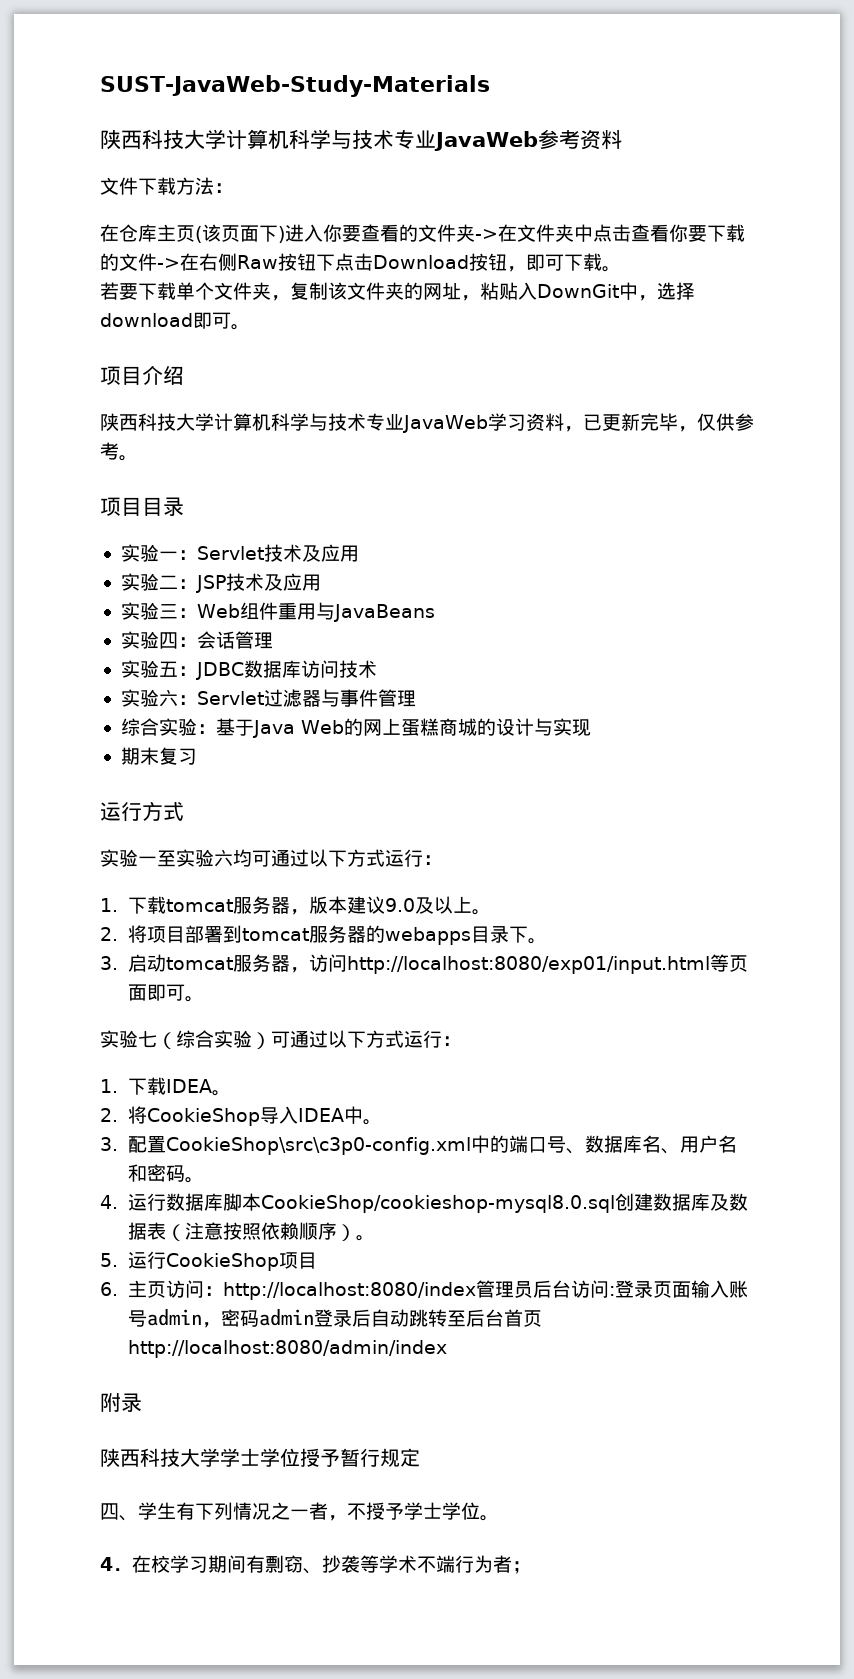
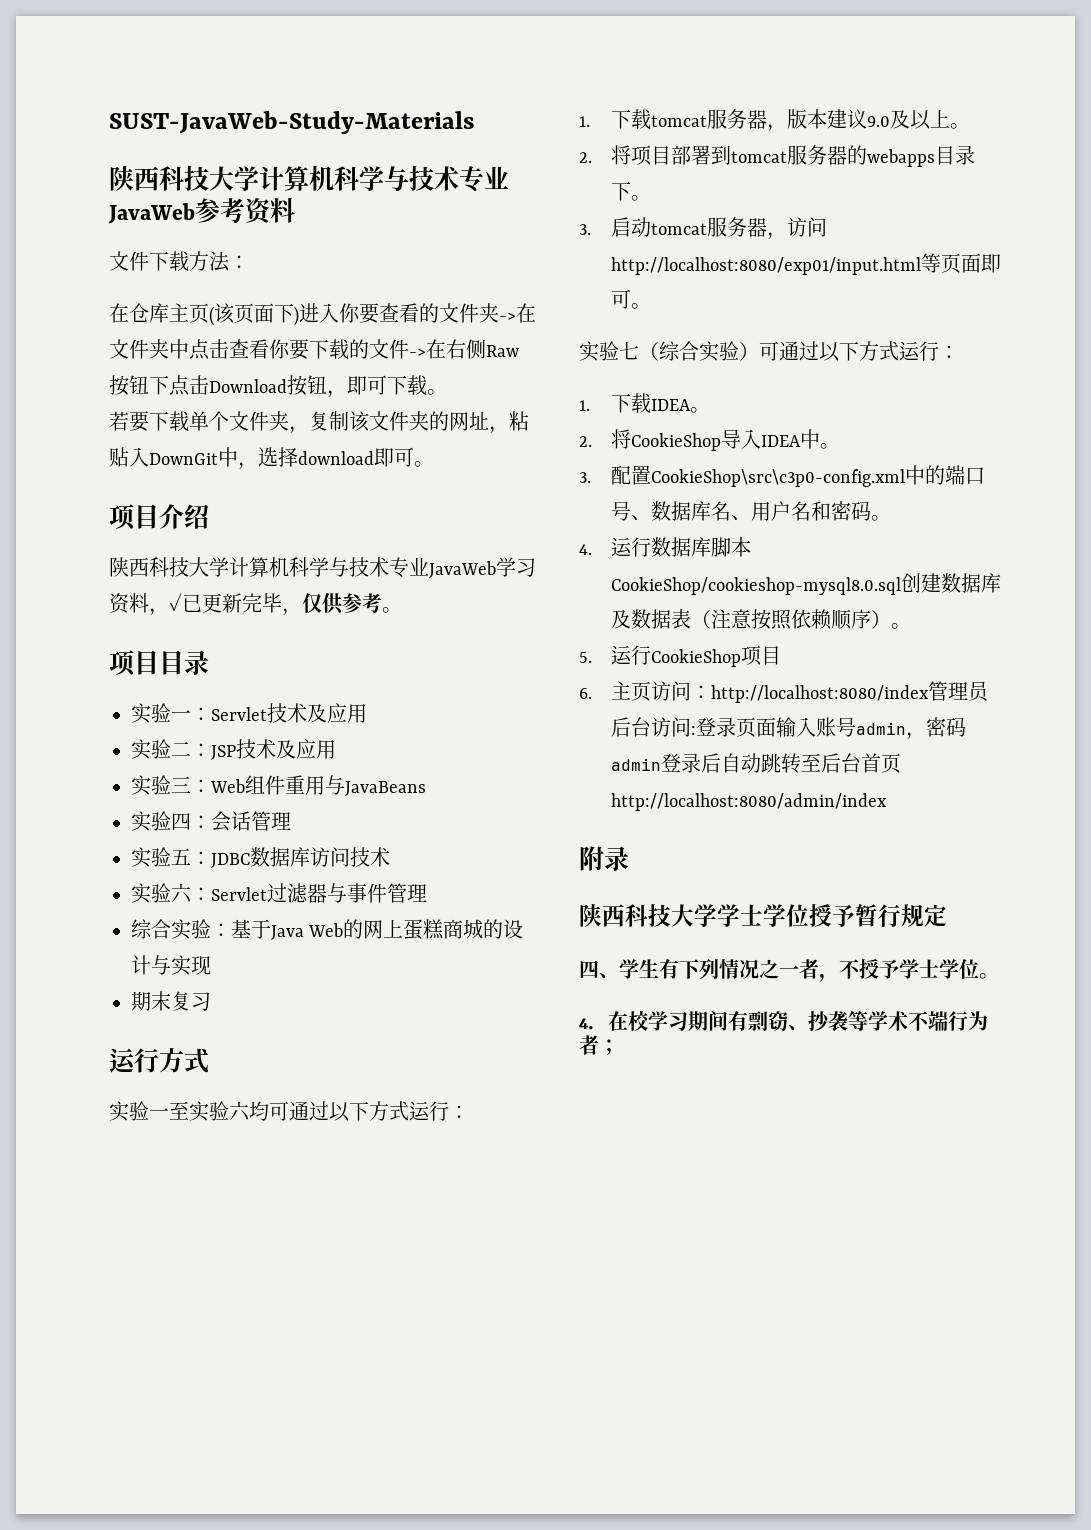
(583, 429) none -> [169,593,182,611] ✓

